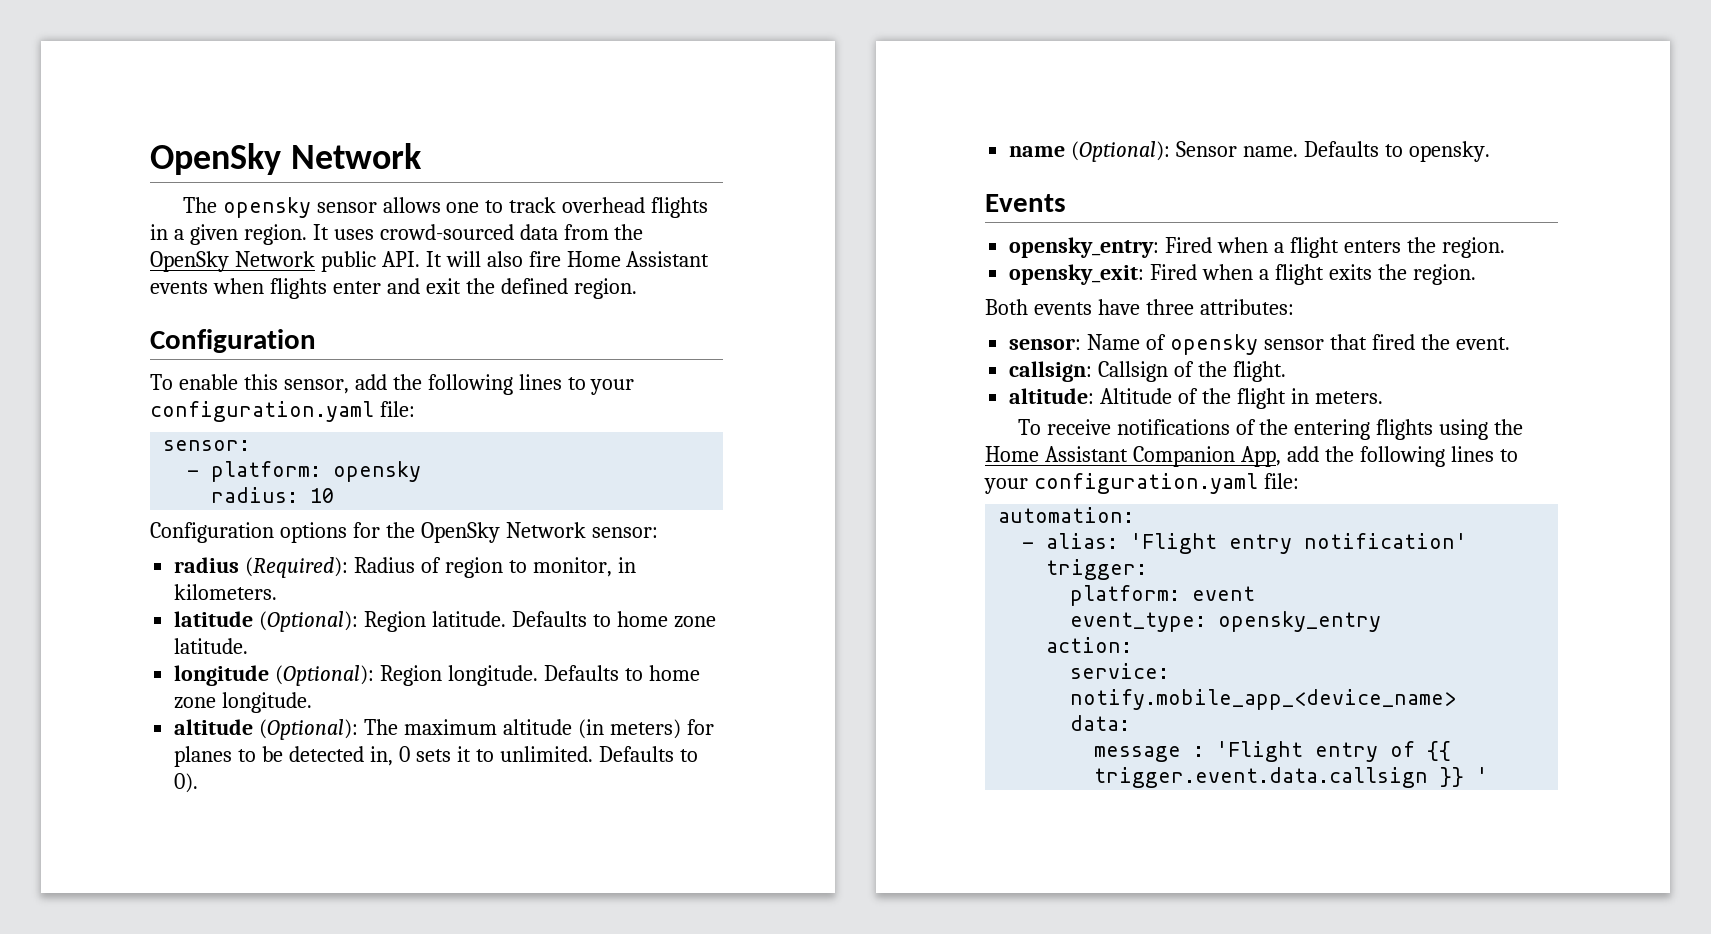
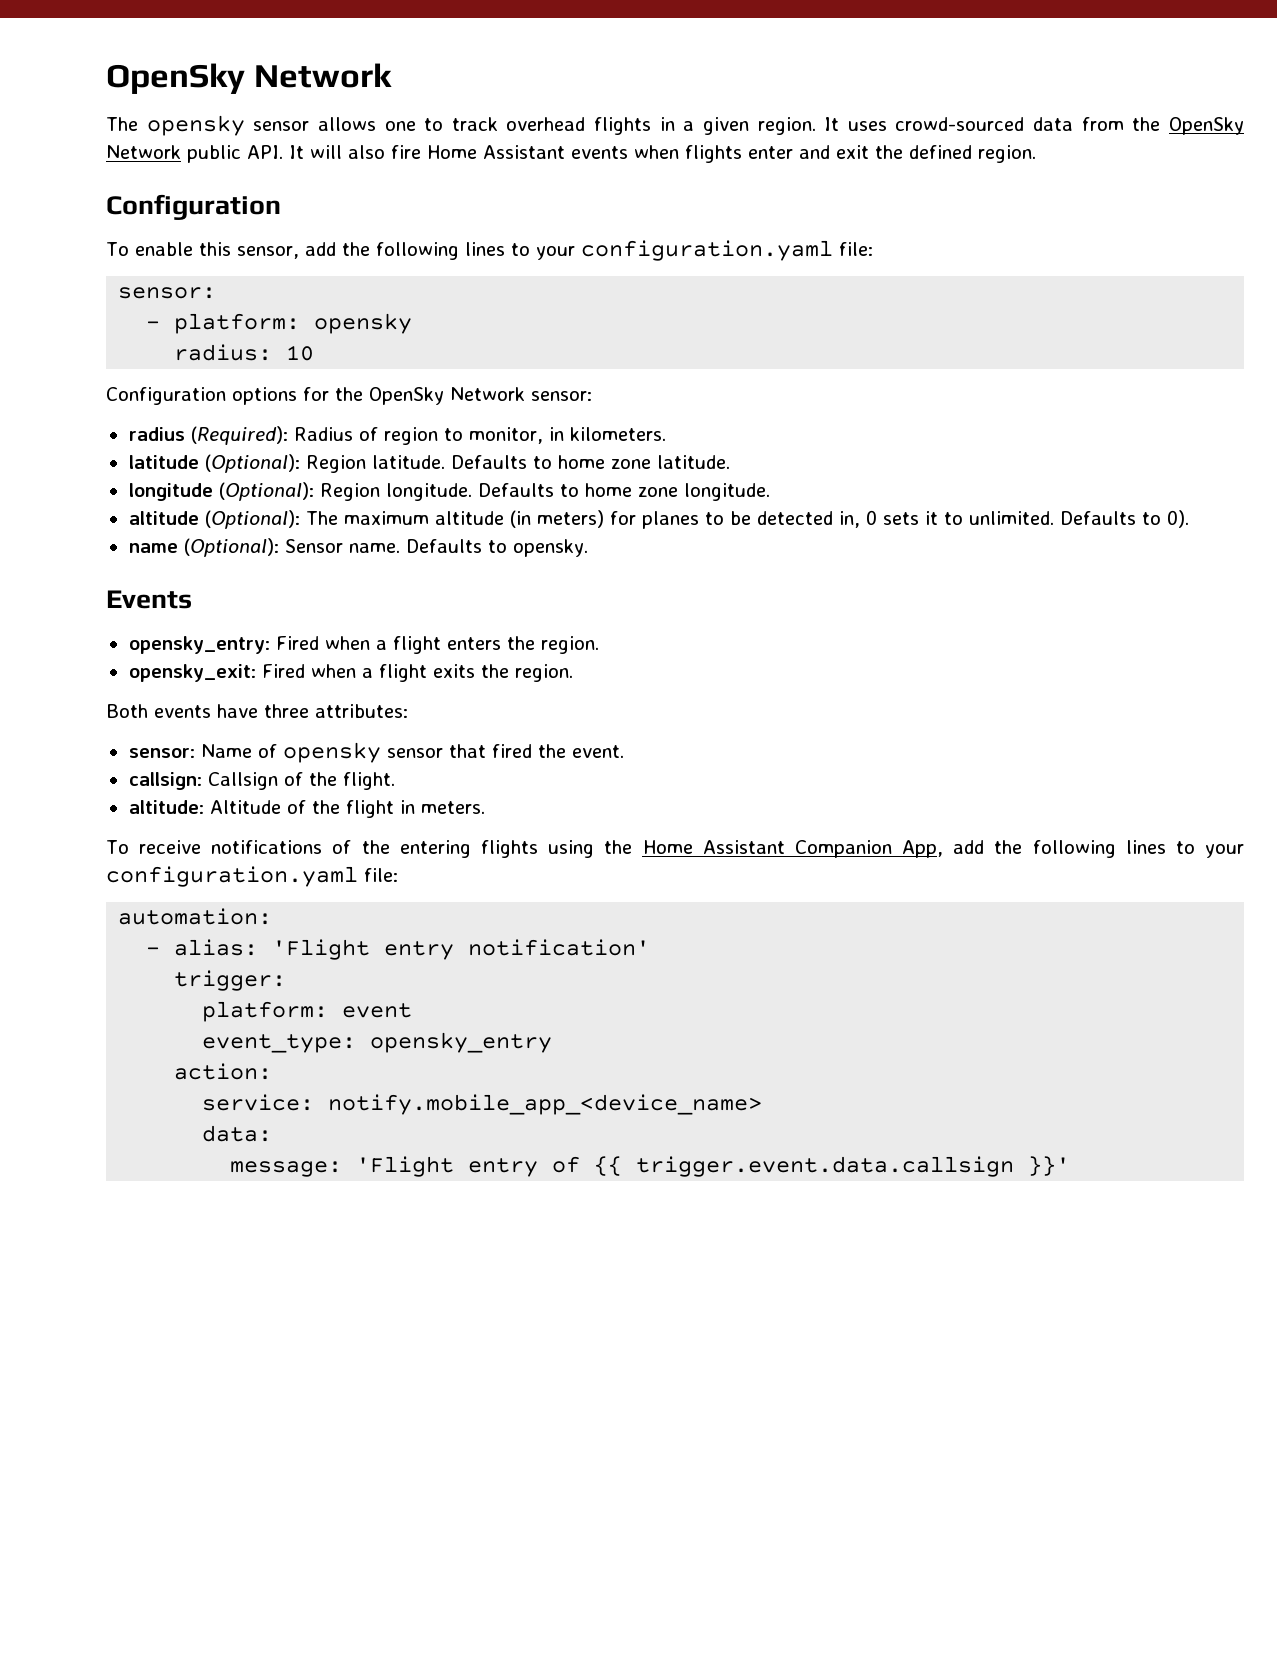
[1094,746,1205,762] message : -> [230,1161,343,1177] message:
[1440,767,1489,787] }} ' -> [1028,1156,1071,1176] }}'

